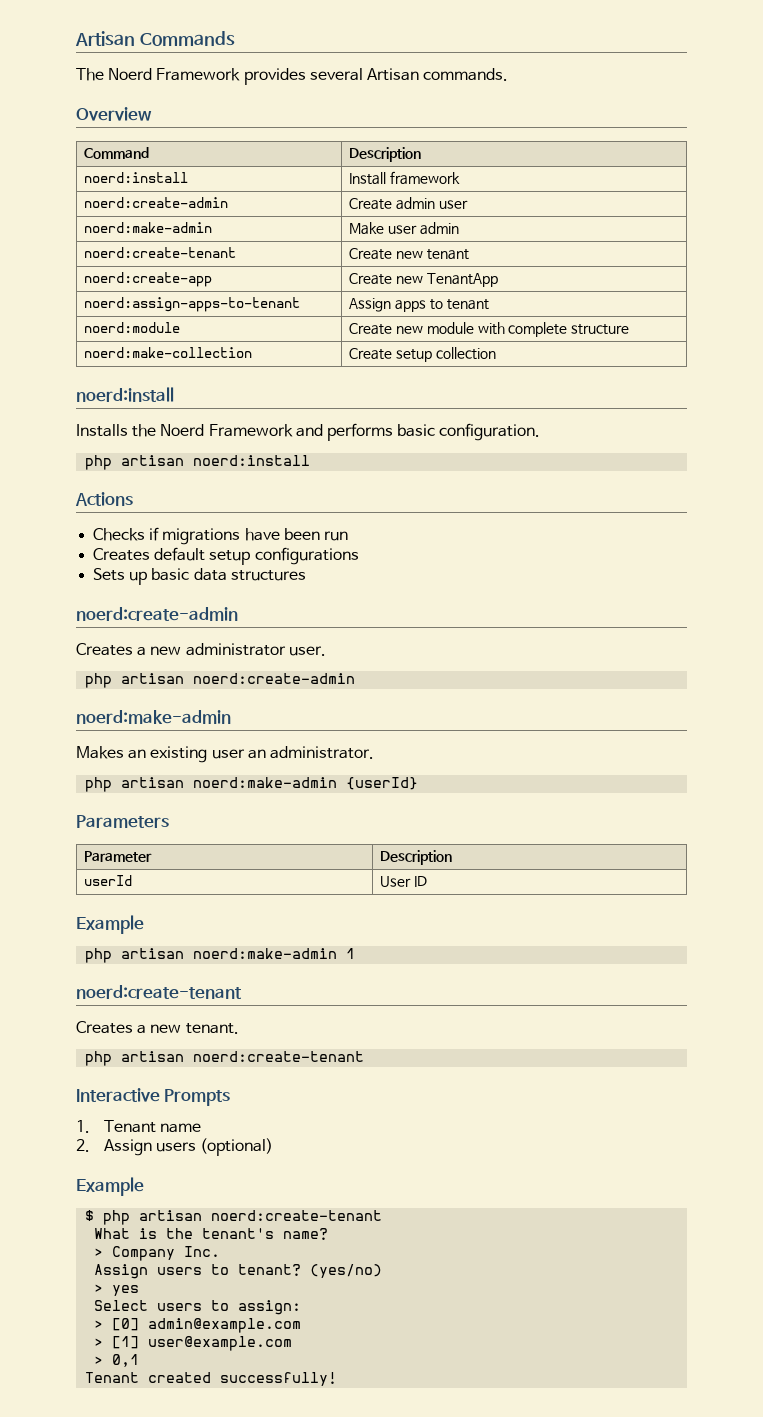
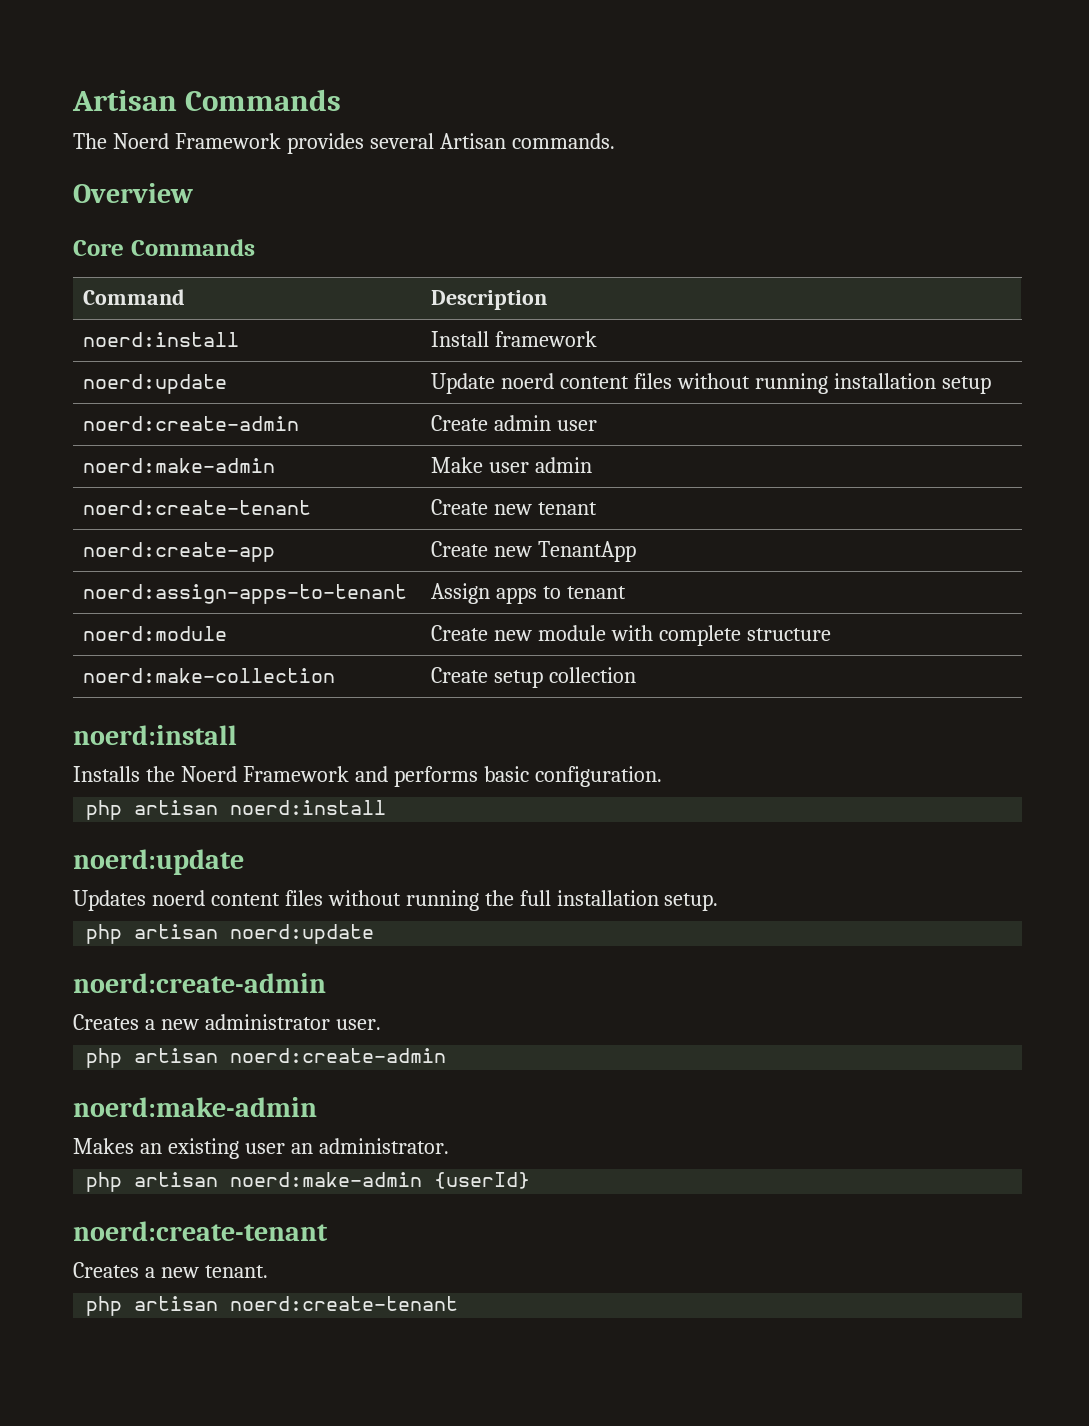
(152, 114) none -> [73,239,255,256] // Core Commands
(461, 178) none -> [83,374,228,394] [431,373,991,394] // noerd:update | Update noerd content files without running installation setup
[75,492,133,506] [93,527,348,545] [93,547,359,565] [93,568,306,585] Actions // Checks if migrations have been run // Creates default setup configurations // Sets up basic data structures -> [73,849,244,875] [73,890,719,911] [86,924,375,944] noerd:update // Updates noerd content files without running the full installation setup. // php artisan noerd:update
[76,815,169,828] [84,851,153,862] [380,850,453,865] [84,875,133,886] [380,876,428,887] [76,915,144,934] [85,948,356,963] // Parameters // Parameter | Description // userId | User ID // Example // php artisan noerd:make-admin 1 -> (531, 1180) none
[76,1088,231,1106] [76,1120,202,1133] [76,1138,274,1156] [76,1177,144,1196] [85,1210,383,1225] [94,1228,329,1240] [94,1246,221,1261] [94,1264,383,1279] [94,1284,140,1296] [94,1300,302,1315] [94,1318,302,1333] [94,1336,293,1351] [94,1354,140,1367] [85,1372,338,1386] // Interactive Prompts // 1. Tenant name // 2. Assign users (optional) // Example // $ php artisan noerd:create-tenant // What is the tenant's name? // > Company Inc. // Assign users to tenant? (yes/no) // > yes // Select users to assign: // > [0] admin@example.com // > [1] user@example.com // > 0,1 // Tenant created successfully! -> (459, 1303) none

